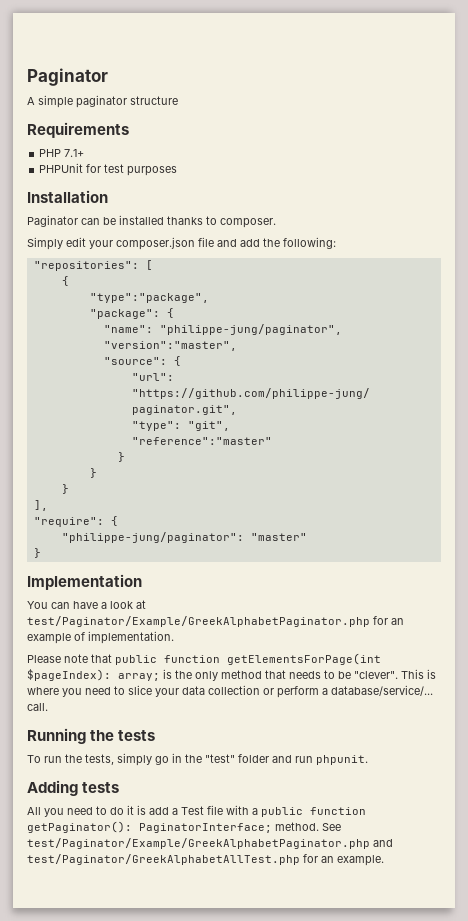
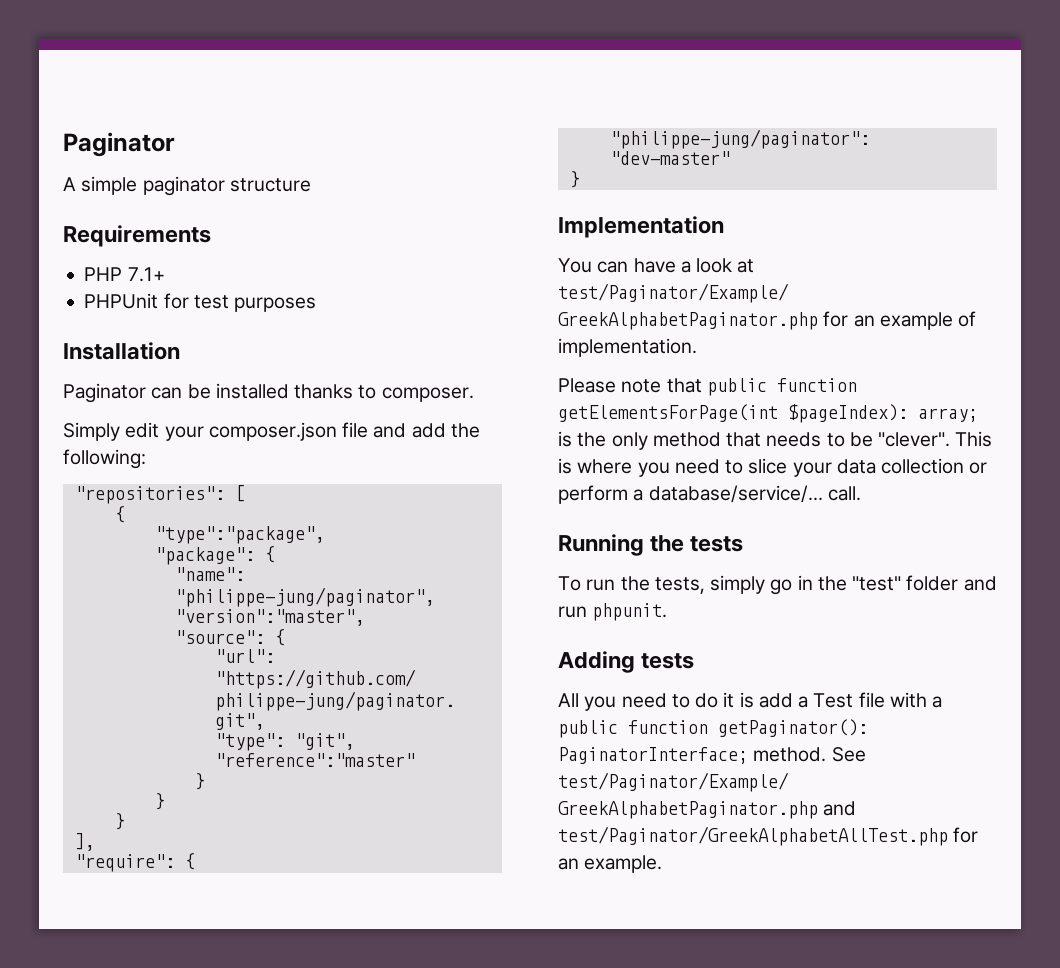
[250,533,307,541] "master" -> [609,151,730,165] "dev-master"

